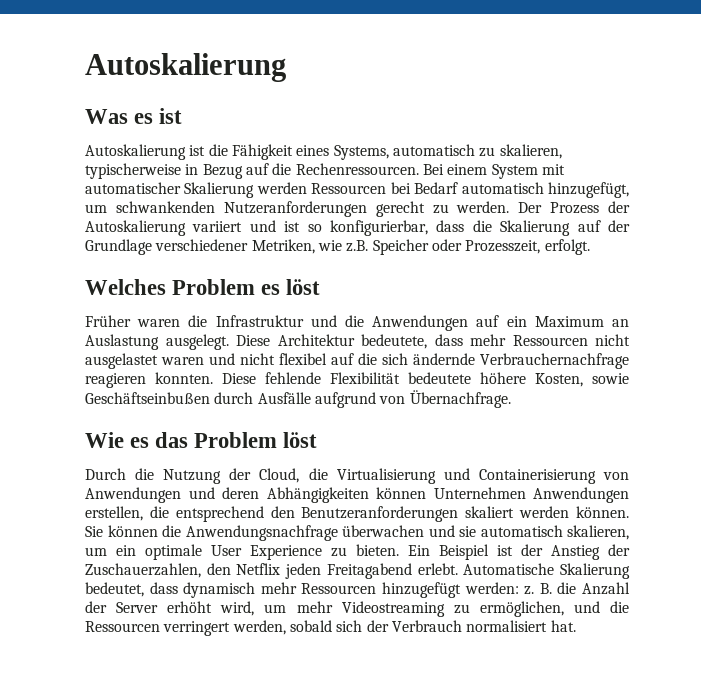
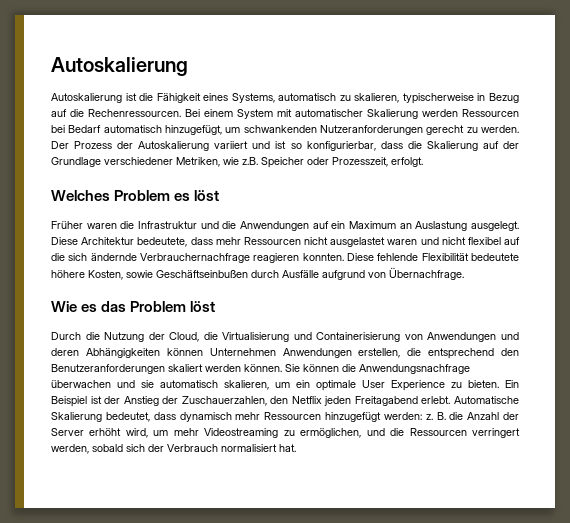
[85,53,286,82] [85,108,183,124] Autoskalierung // Was es ist -> [51,57,188,76] Autoskalierung

